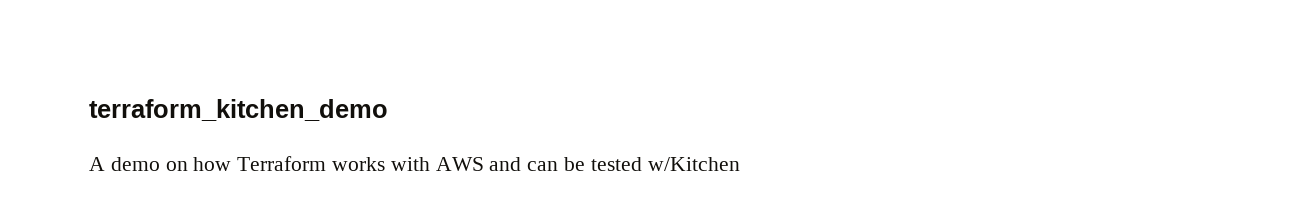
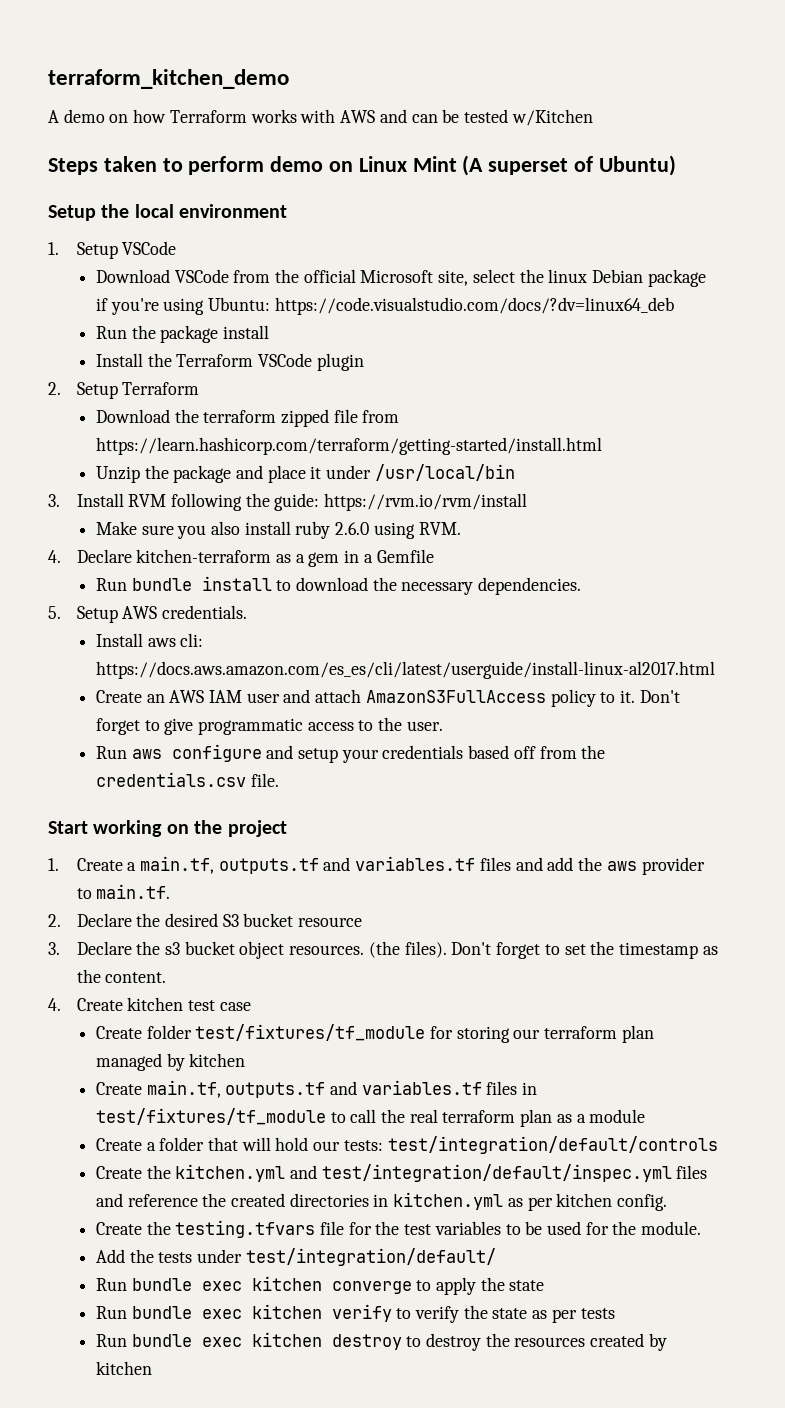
(740, 164) none -> [48,155,676,176] [48,204,288,221] [48,241,177,259] [95,269,706,287] [95,297,674,315] [95,325,269,343] [95,353,364,371] [48,382,200,399] [95,409,400,427] [95,437,602,455] [95,464,515,483] [48,493,528,511] [95,521,461,539] [48,549,434,567] [95,576,582,595] [48,605,247,623] [95,633,204,647] [95,661,715,679] [95,689,680,707] [95,717,443,735] [95,744,606,763] [95,772,279,787] [48,820,287,837] [48,856,705,875] [76,884,171,899] [48,913,363,927] [48,941,718,959] [76,969,167,983] [48,997,251,1011] [95,1024,654,1043] [95,1053,246,1071] [95,1080,538,1098] [95,1108,646,1127] [95,1136,718,1154] [95,1164,708,1182] [95,1192,668,1211] [95,1220,702,1238] [95,1248,496,1266] [95,1276,545,1295] [95,1304,615,1323] [95,1332,667,1351] [95,1361,152,1375] // Steps taken to perform demo on Linux Mint (A superset of Ubuntu) // Setup the local environment // 1. Setup VSCode // Download VSCode from the official Microsoft site, select the linux Debian package if you're using Ubuntu: https://code.visualstudio.com/docs/?dv=linux64_deb // Run the package install // Install the Terraform VSCode plugin // 2. Setup Terraform // Download the terraform zipped file from https://learn.hashicorp.com/terraform/getting-started/install.html // Unzip the package and place it under /usr/local/bin // 3. Install RVM following the guide: https://rvm.io/rvm/install // Make sure you also install ruby 2.6.0 using RVM. // 4. Declare kitchen-terraform as a gem in a Gemfile // Run bundle install to download the necessary dependencies. // 5. Setup AWS credentials. // Install aws cli: https://docs.aws.amazon.com/es_es/cli/latest/userguide/install-linux-al2017.html // Create an AWS IAM user and attach AmazonS3FullAccess policy to it. Don't forget to give programmatic access to the user. // Run aws configure and setup your credentials based off from the credentials.csv file. // Start working on the project // 1. Create a main.tf, outputs.tf and variables.tf files and add the aws provider to main.tf. // 2. Declare the desired S3 bucket resource // 3. Declare the s3 bucket object resources. (the files). Don't forget to set the timestamp as the content. // 4. Create kitchen test case // Create folder test/fixtures/tf_module for storing our terraform plan managed by kitchen // Create main.tf, outputs.tf and variables.tf files in test/fixtures/tf_module to call the real terraform plan as a module // Create a folder that will hold our tests: test/integration/default/controls // Create the kitchen.yml and test/integration/default/inspec.yml files and reference the created directories in kitchen.yml as per kitchen config. // Create the testing.tfvars file for the test variables to be used for the module. // Add the tests under test/integration/default/ // Run bundle exec kitchen converge to apply the state // Run bundle exec kitchen verify to verify the state as per tests // Run bundle exec kitchen destroy to destroy the resources created by kitchen

